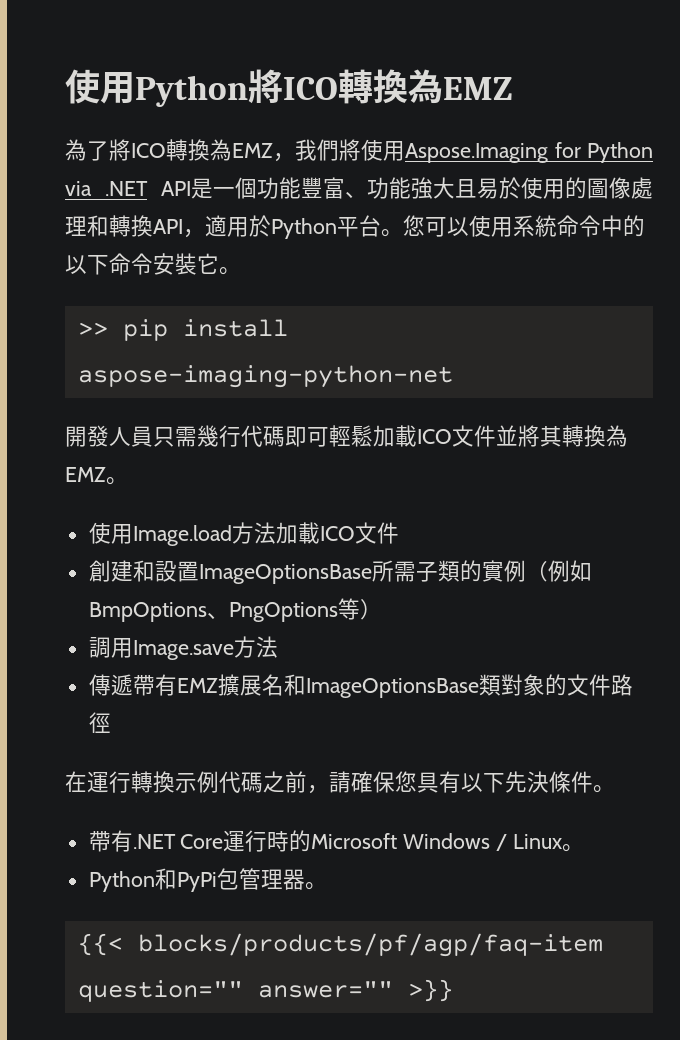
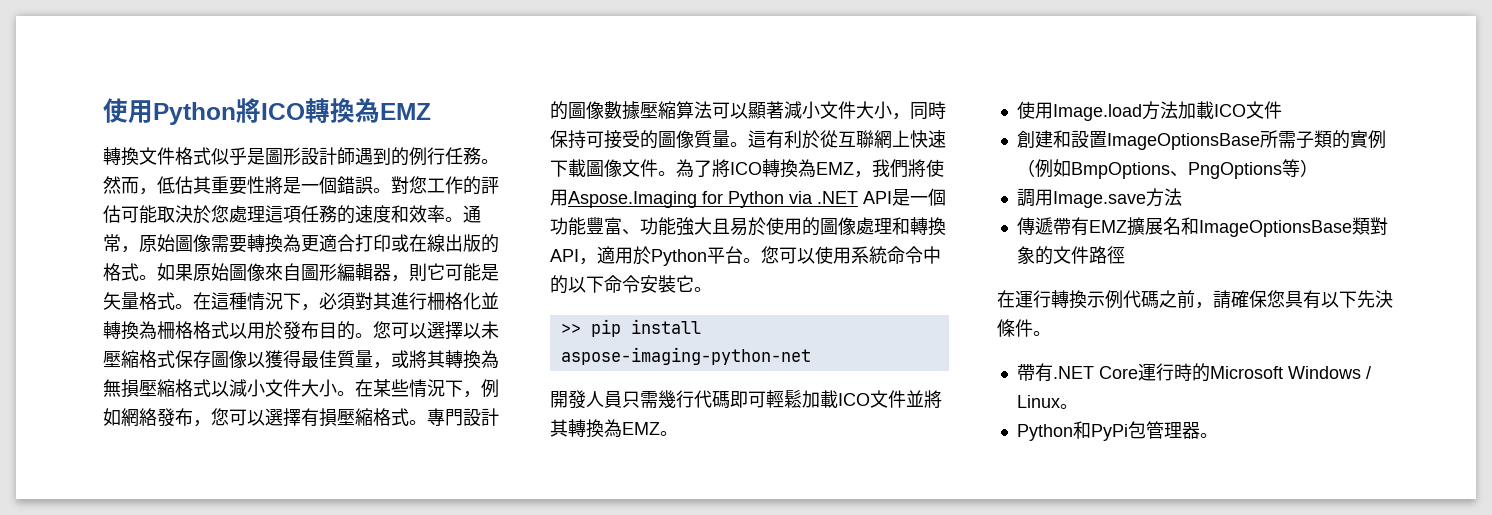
(512, 88) none -> [103,147,499,166] [103,176,499,195] [103,205,481,224] [103,234,499,253] [103,263,499,282] [103,292,499,311] [103,321,499,340] [103,350,499,369] [103,379,499,398] [103,408,499,427] [550,101,946,120] [550,130,946,149] [550,159,676,177] 轉換文件格式似乎是圖形設計師遇到的例行任務。然而，低估其重要性將是一個錯誤。對您工作的評估可能取決於您處理這項任務的速度和效率。通常，原始圖像需要轉換為更適合打印或在線出版的格式。如果原始圖像來自圖形編輯器，則它可能是矢量格式。在這種情況下，必須對其進行柵格化並轉換為柵格格式以用於發布目的。您可以選擇以未壓縮格式保存圖像以獲得最佳質量，或將其轉換為無損壓縮格式以減小文件大小。在某些情況下，例如網絡發布，您可以選擇有損壓縮格式。專門設計的圖像數據壓縮算法可以顯著減小文件大小，同時保持可接受的圖像質量。這有利於從互聯網上快速下載圖像文件。
[77,933,603,957] [77,979,453,1002] // {{< blocks/products/pf/agp/faq-item question="" answer="" >}} -> (1218, 435) none

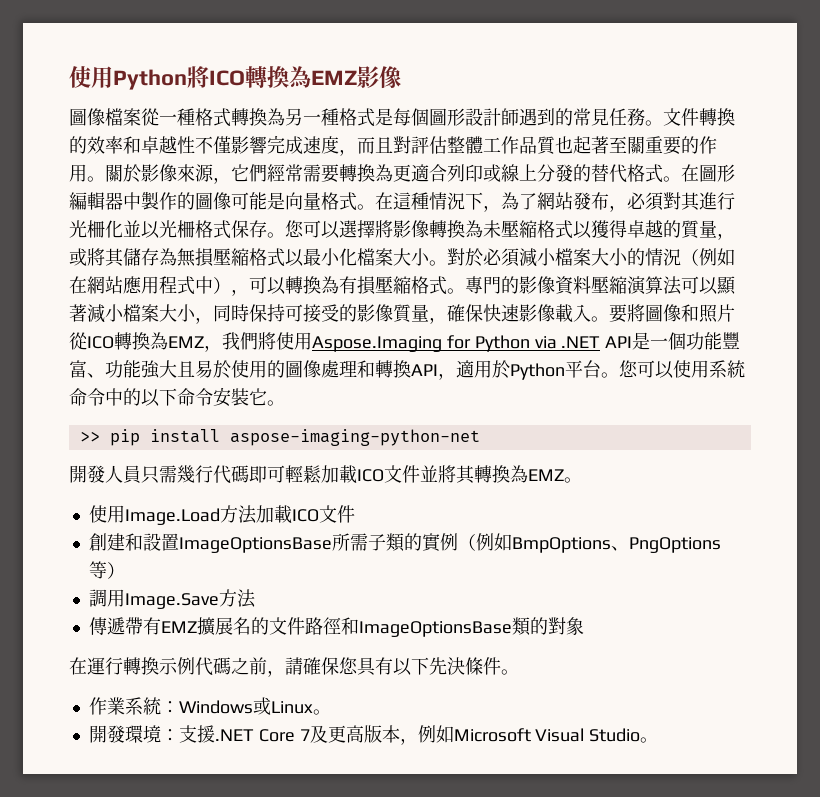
[103,147,499,166] [103,176,499,195] [103,205,481,224] [103,234,499,253] [103,263,499,282] [103,292,121,310] // 轉換文件格式似乎是圖形設計師遇到的例行任務。然而，低估其重要性將是一個錯誤。對您工作的評估可能取決於您處理這項任務的速度和效率。通常，原始圖像需要轉換為更適合打印或在線出版的格式。如果原始圖像來自圖形編輯器，則它可能是矢 -> [357,66,401,89] [69,108,735,127] [69,135,717,156] [69,164,735,184] [69,191,303,210] 影像 // 圖像檔案從一種格式轉換為另一種格式是每個圖形設計師遇到的常見任務。文件轉換的效率和卓越性不僅影響完成速度，而且對評估整體工作品質也起著至關重要的作用。關於影像來源，它們經常需要轉換為更適合列印或線上分發的替代格式。在圖形編輯器中製作的圖像可能是向
[319,292,499,310] [103,321,499,340] [103,350,337,369] 必須對其進行柵格化並轉換為柵格格式以用於發布目的。您可以選擇以未壓縮格式保存圖像以獲得最佳 -> [501,192,735,212] [69,220,681,239] 為了網站發布，必須對其進行光柵化並以光柵格式保存。您可以選擇將影像轉換為未壓縮格式以獲得卓越的
[445,350,481,369] 轉換 -> [123,248,159,266] 儲存
[229,379,499,398] [103,408,301,427] 減小文件大小。在某些情況下，例如網絡發布，您可以選擇 -> [303,248,735,267] [69,276,339,296] 最小化檔案大小。對於必須減小檔案大小的情況（例如在網站應用程式中），可以轉換為
[463,408,499,426] [550,101,676,120] 設計的圖像數據壓縮 -> [501,276,647,295] 的影像資料壓縮演
[820,101,856,119] 文件 -> [123,304,159,322] 檔案
[658,130,946,149] [550,159,730,178] 圖像質量。這有利於從互聯網上快速下載圖像文件。為了將 -> [357,304,735,324] [69,332,88,350] 影像質量，確保快速影像載入。要將圖像和照片從
[1052,104,1142,121] Image.load -> [124,508,220,525] Image.Load
[1052,191,1146,208] Image.save -> [124,593,219,609] Image.Save
[1180,217,1388,237] [1016,246,1035,264] 和ImageOptionsBase類對象 -> (251, 626) none
(1125, 255) none -> [340,617,584,637] 和ImageOptionsBase類的對象
[1016,363,1371,382] [1016,395,1078,409] [1016,421,1200,441] 帶有.NET Core運行時的Microsoft Windows / Linux。 // Python和PyPi包管理器 -> [88,697,331,715] [88,725,641,745] 作業系統：Windows或Linux。 // 開發環境：支援.NET Core 7及更高版本，例如Microsoft Visual Studio

